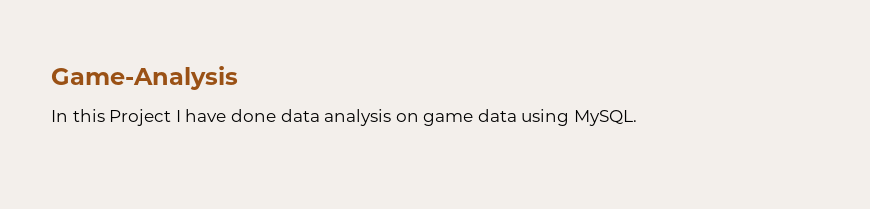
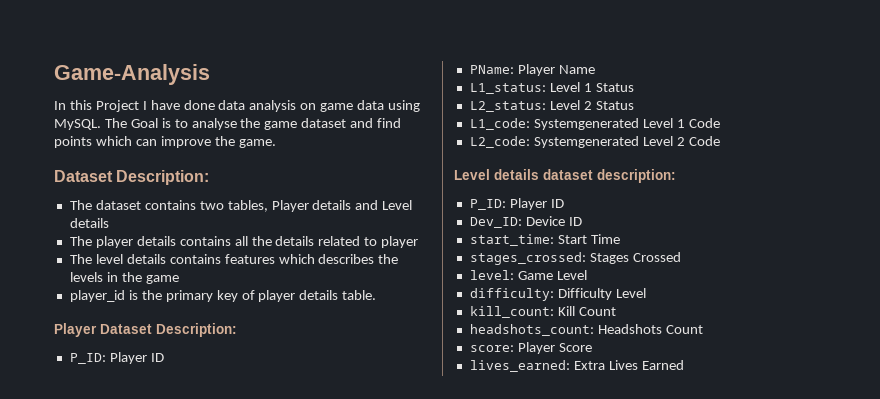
(638, 118) none -> [104,118,402,130] [54,136,276,148] [54,170,210,185] [69,200,413,212] [69,218,109,228] [69,236,419,248] [69,254,399,264] [69,272,179,284] [69,290,377,302] [54,323,237,337] [69,352,164,364] [469,64,595,76] [469,82,634,94] [469,100,634,112] [469,118,720,130] [469,136,720,148] [454,169,676,183] [469,198,564,210] [469,216,582,228] [469,234,620,246] [469,252,681,265] [469,270,587,280] [469,288,646,301] [469,306,616,318] [469,324,703,336] [469,342,592,354] [469,360,684,372] The Goal is to analyse the game dataset and find points which can improve the game. // Dataset Description: // The dataset contains two tables, Player details and Level details // The player details contains all the details related to player // The level details contains features which describes the levels in the game // player_id is the primary key of player details table. // Player Dataset Description: // P_ID: Player ID // PName: Player Name // L1_status: Level 1 Status // L2_status: Level 2 Status // L1_code: Systemgenerated Level 1 Code // L2_code: Systemgenerated Level 2 Code // Level details dataset description: // P_ID: Player ID // Dev_ID: Device ID // start_time: Start Time // stages_crossed: Stages Crossed // level: Game Level // difficulty: Difficulty Level // kill_count: Kill Count // headshots_count: Headshots Count // score: Player Score // lives_earned: Extra Lives Earned

